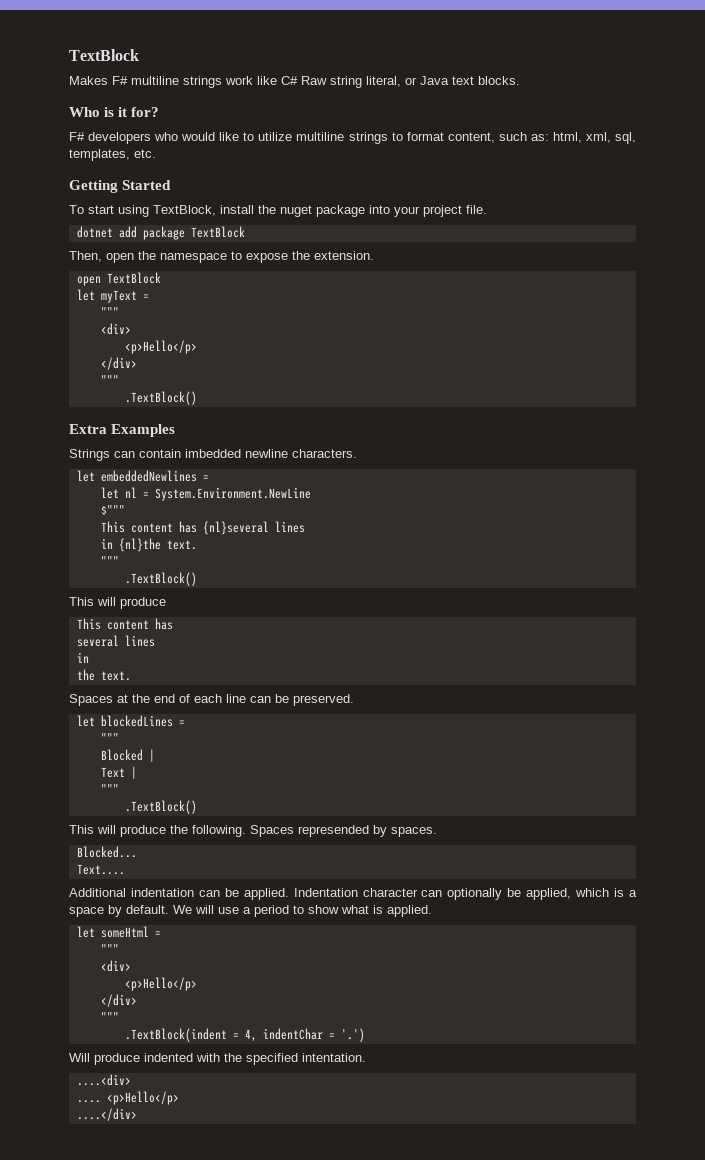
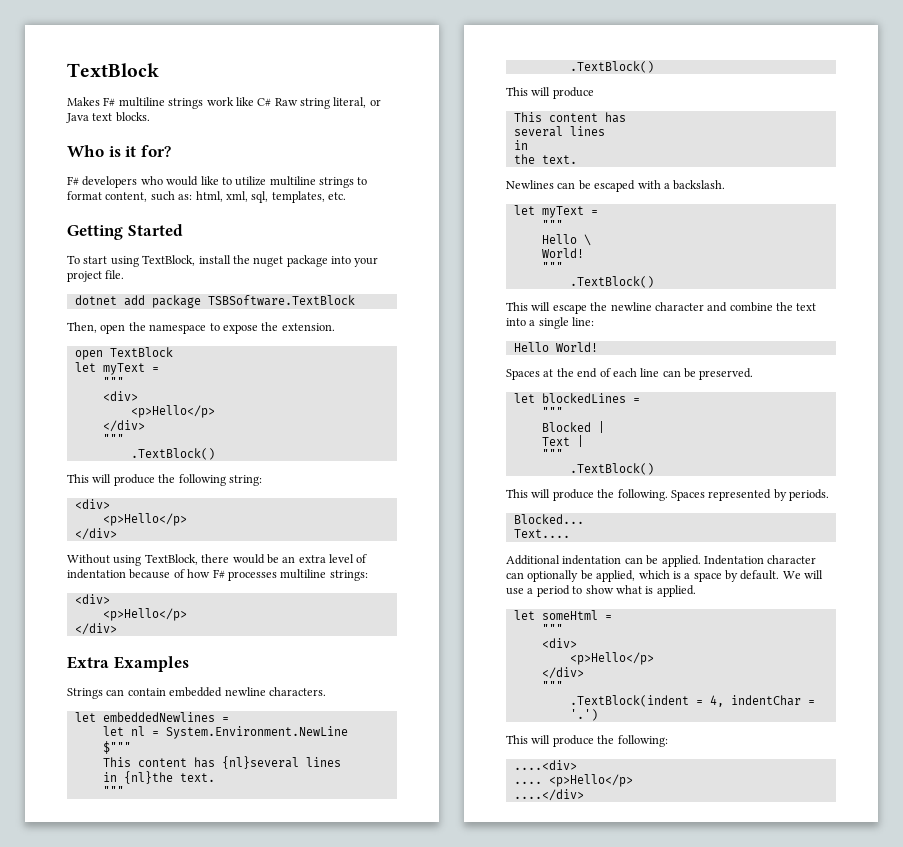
[190,226,245,238] TextBlock -> [207,295,355,306] TSBSoftware.TextBlock
(197, 398) none -> [67,474,262,486] [74,499,110,509] [102,513,187,526] [74,528,117,540] [67,554,368,566] [67,569,368,581] [74,594,110,604] [102,608,187,621] [74,623,117,635] // This will produce the following string: // <div> // <p>Hello</p> // </div> // Without using TextBlock, there would be an extra level of indentation because of how F# processes multiline strings: // <div> // <p>Hello</p> // </div>
[185,449,241,458] imbedded -> [169,687,223,697] embedded
(131, 676) none -> [506,180,726,192] [513,205,598,218] [541,220,563,230] [541,234,591,246] [541,248,584,258] [541,262,563,272] [569,276,654,288] [506,302,817,314] [506,317,595,329] [513,342,598,352] // Newlines can be escaped with a backslash. // let myText = // """ // Hello \ // World! // """ // .TextBlock() // This will escape the newline character and combine the text into a single line: // Hello World!
[298,825,437,837] represended by spaces. -> [708,489,829,501] represented by periods.
[69,1053,366,1065] Will produce indented with the specified intentation. -> [506,735,668,747] This will produce the following:

